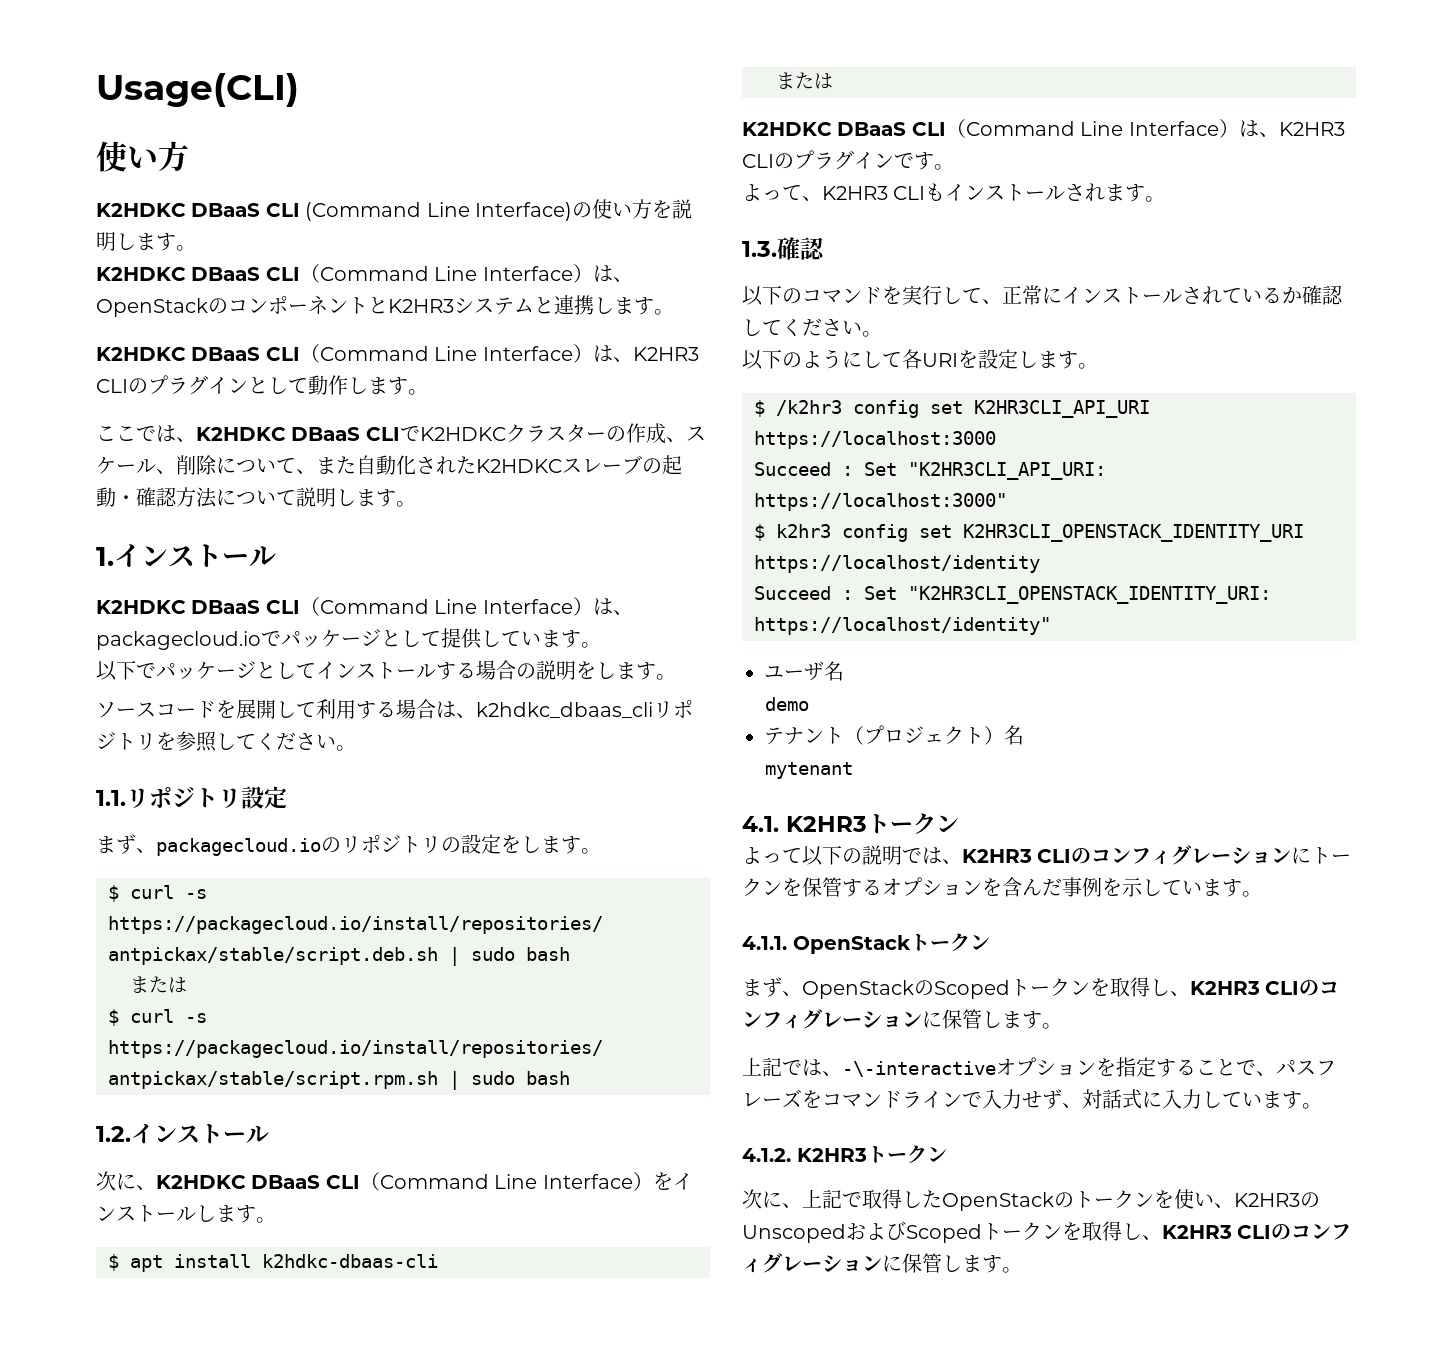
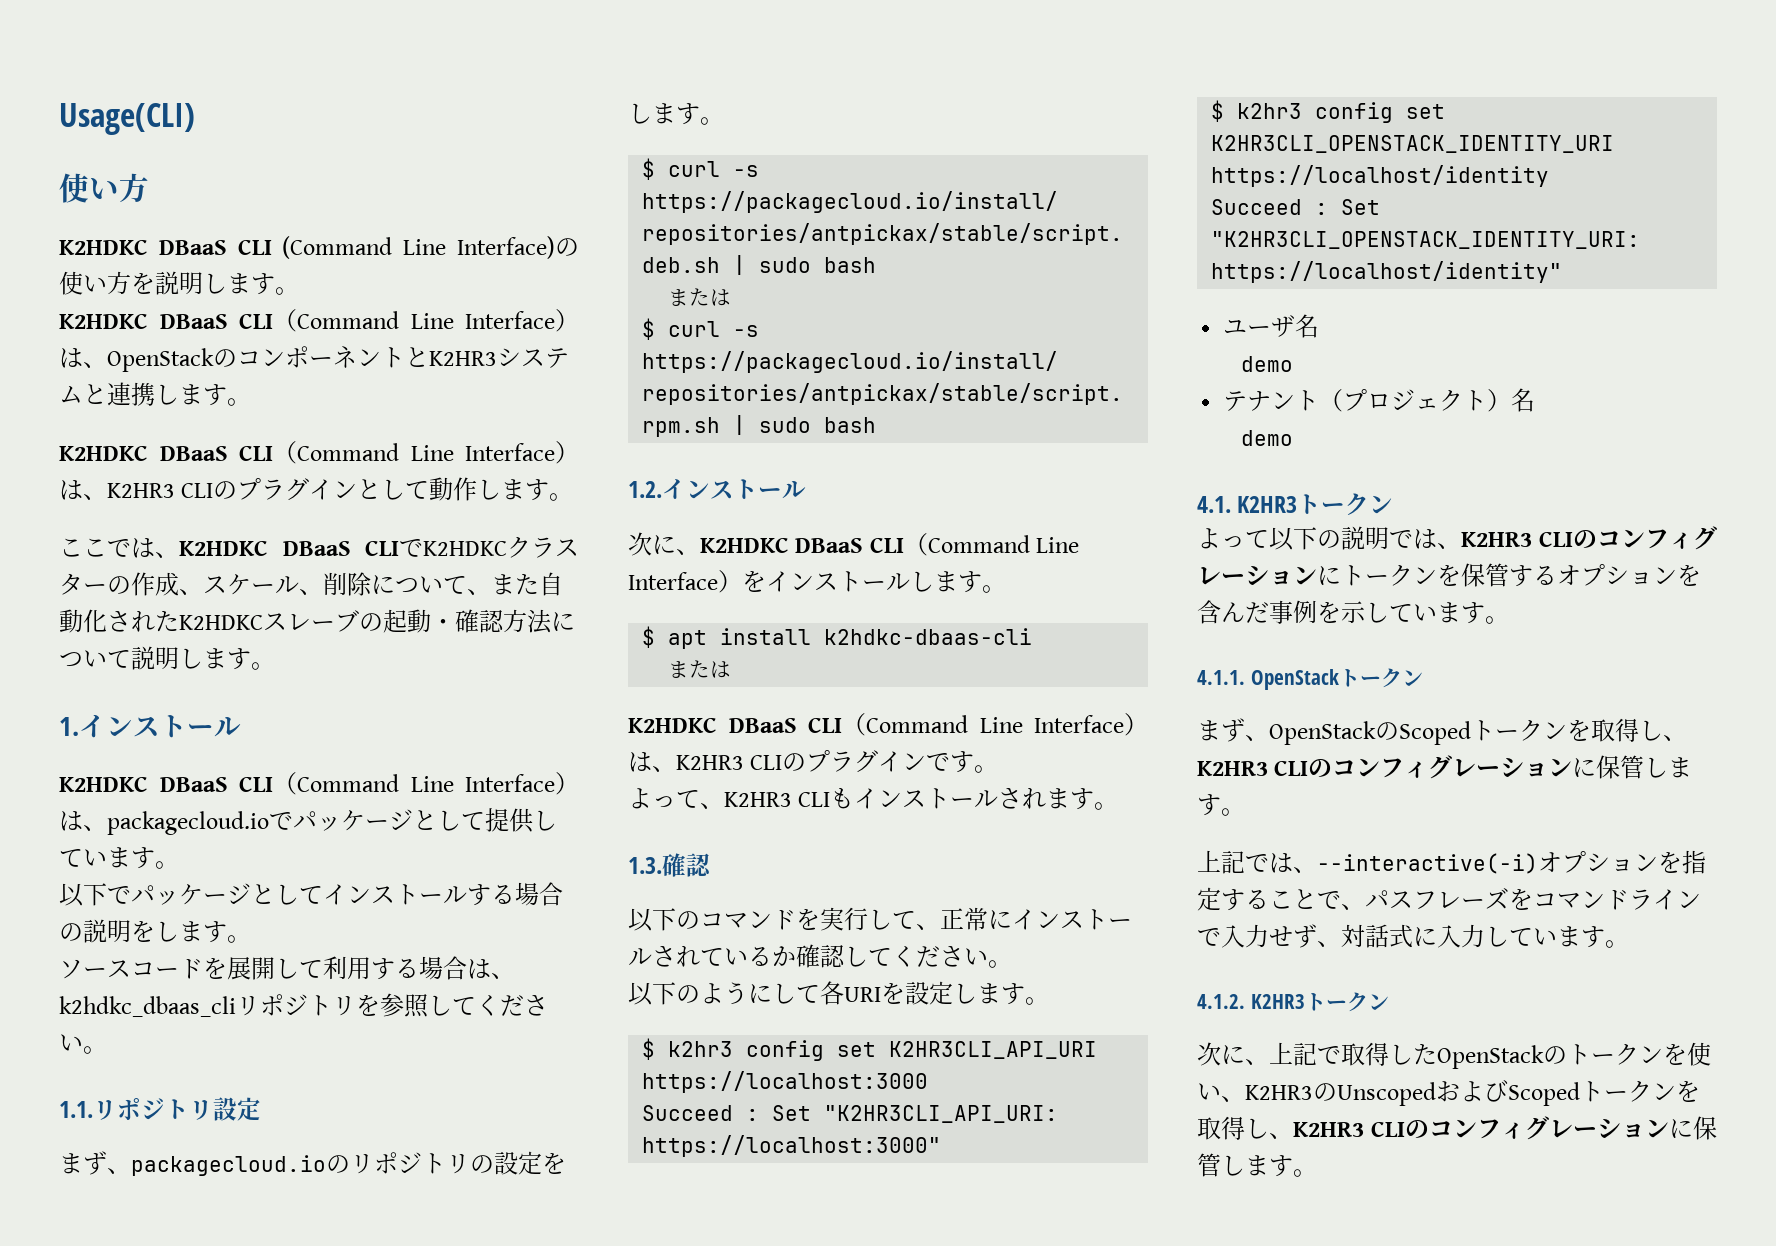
[776,400,842,416] /k2hr3 -> [668,1041,734,1057] k2hr3
[765,762,854,779] mytenant -> [1240,430,1293,446] demo
[842,1061,996,1077] -\-interactive -> [1317,853,1538,874] --interactive(-i)

